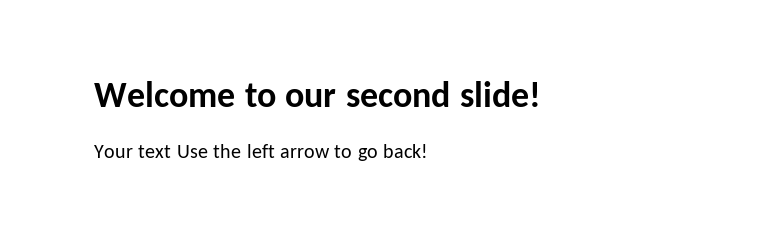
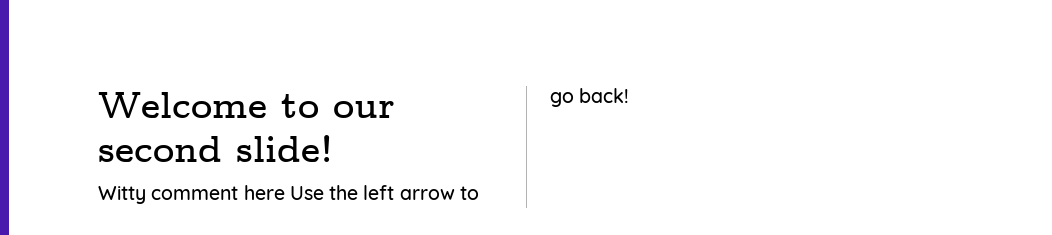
[94,145,172,158] Your text -> [98,185,285,204] Witty comment here

